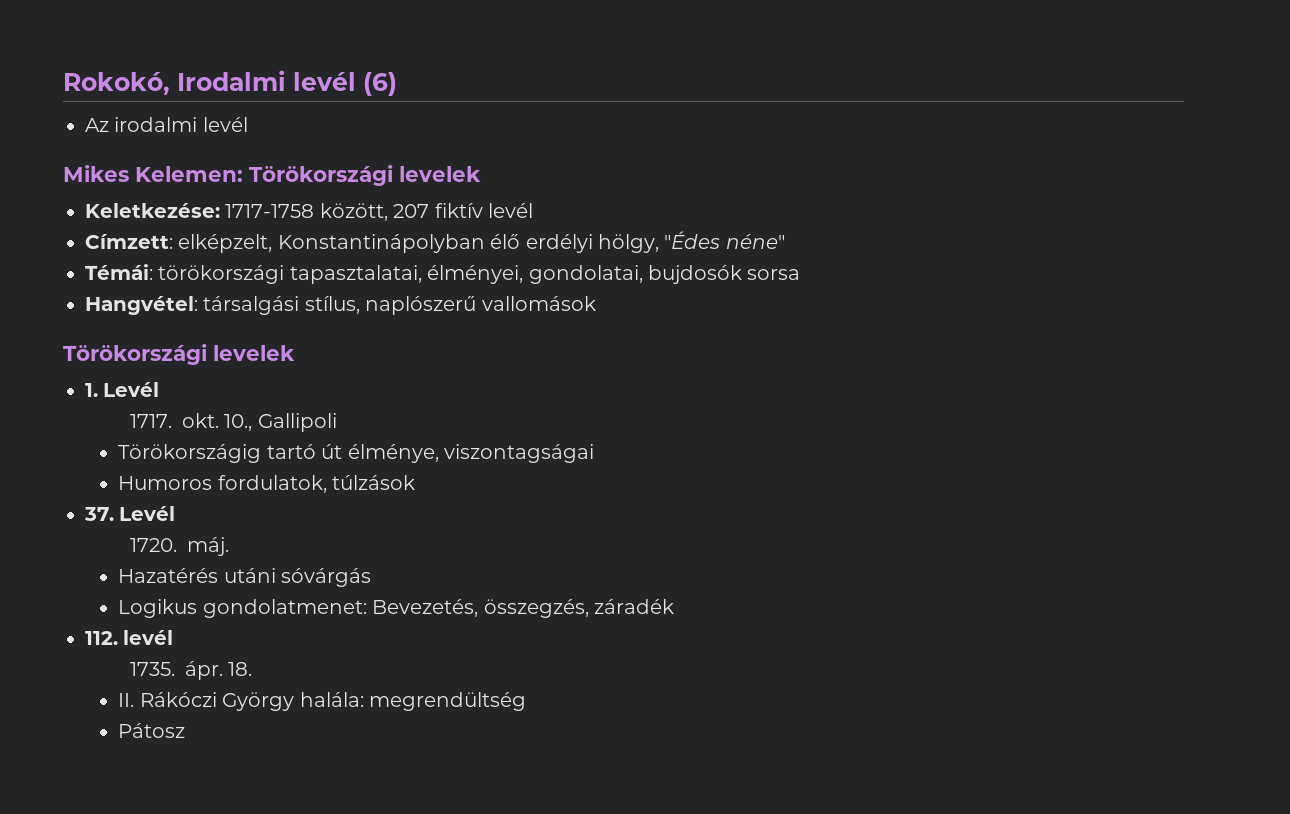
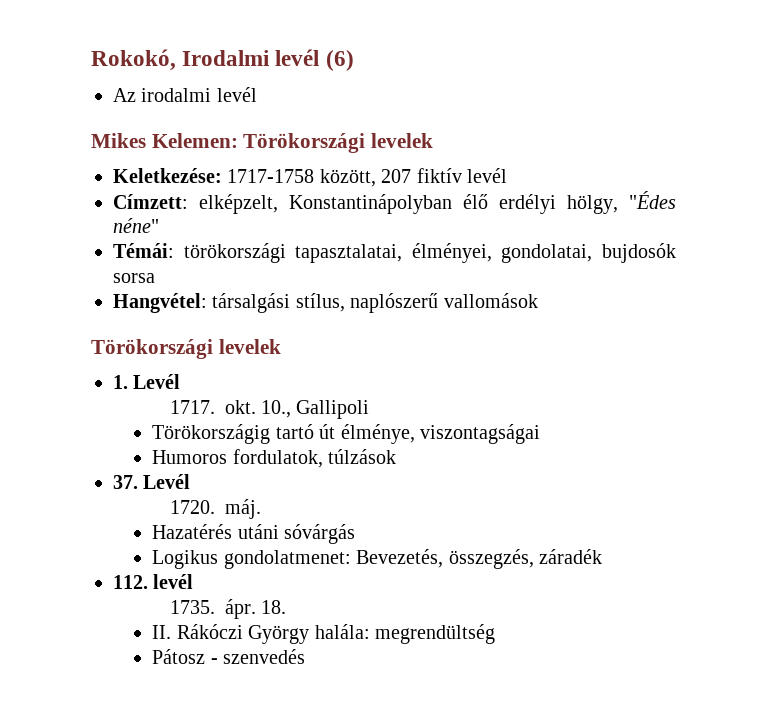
(186, 730) none -> [210,649,306,664] - szenvedés

